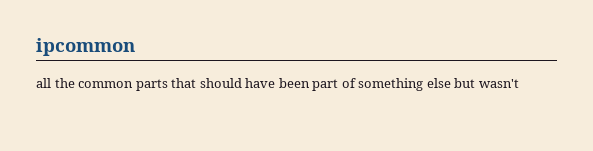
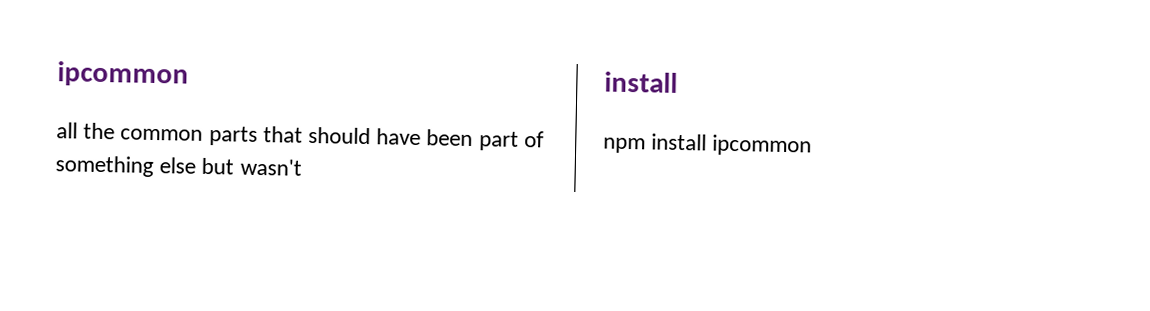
(519, 83) none -> [604,71,678,93] [603,133,813,157] // install // npm install ipcommon

